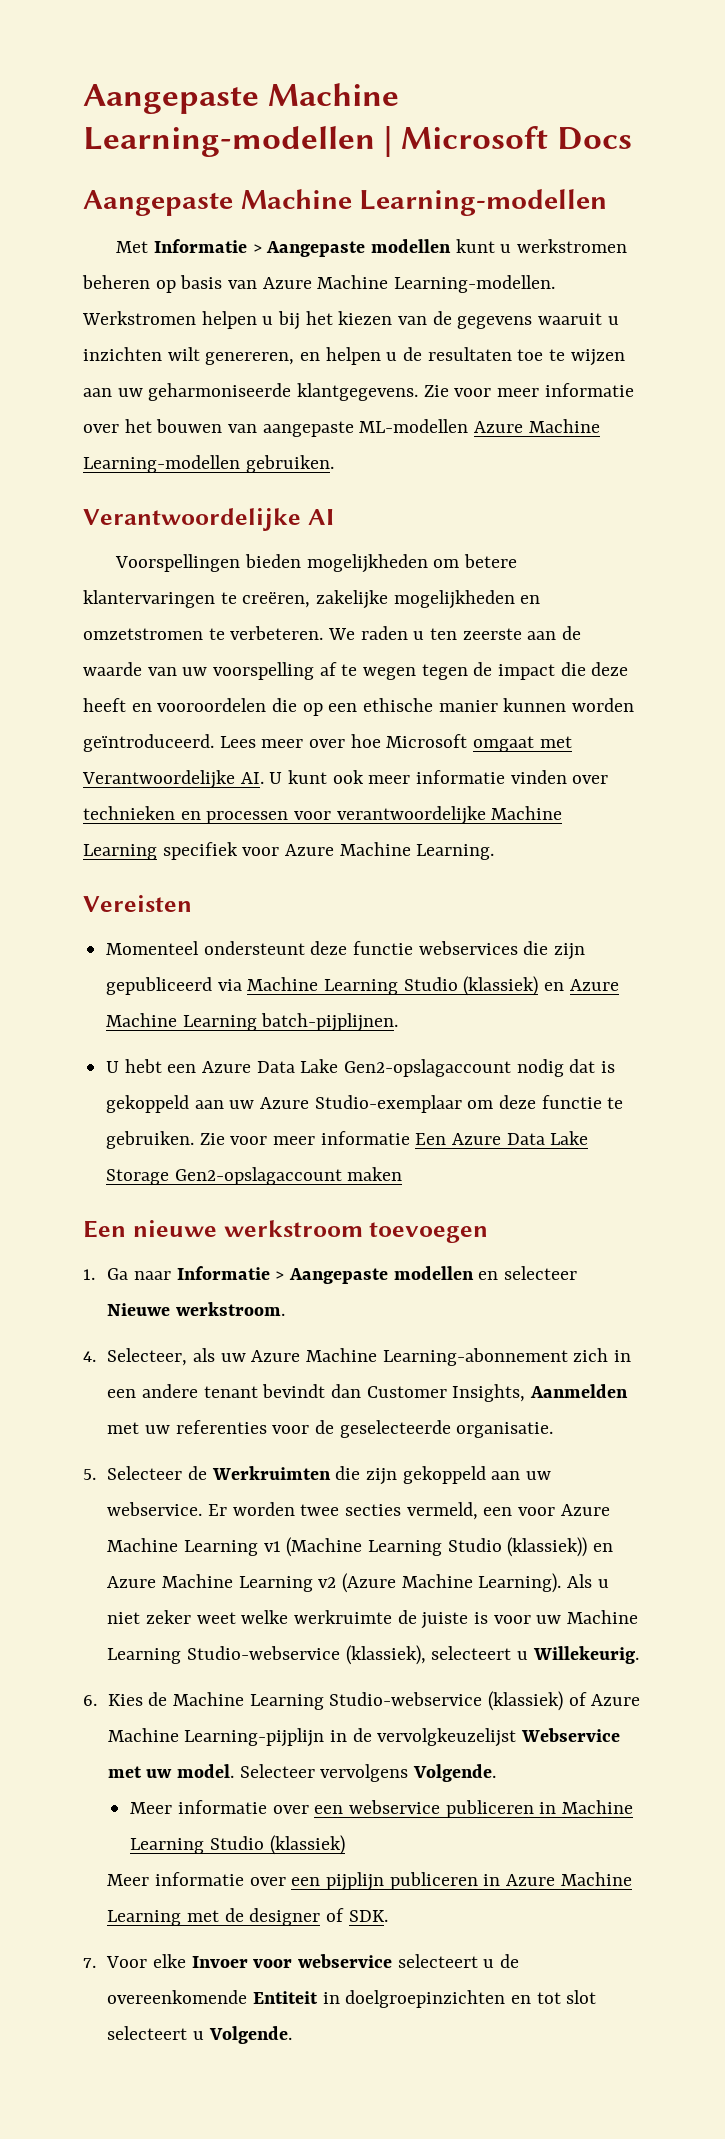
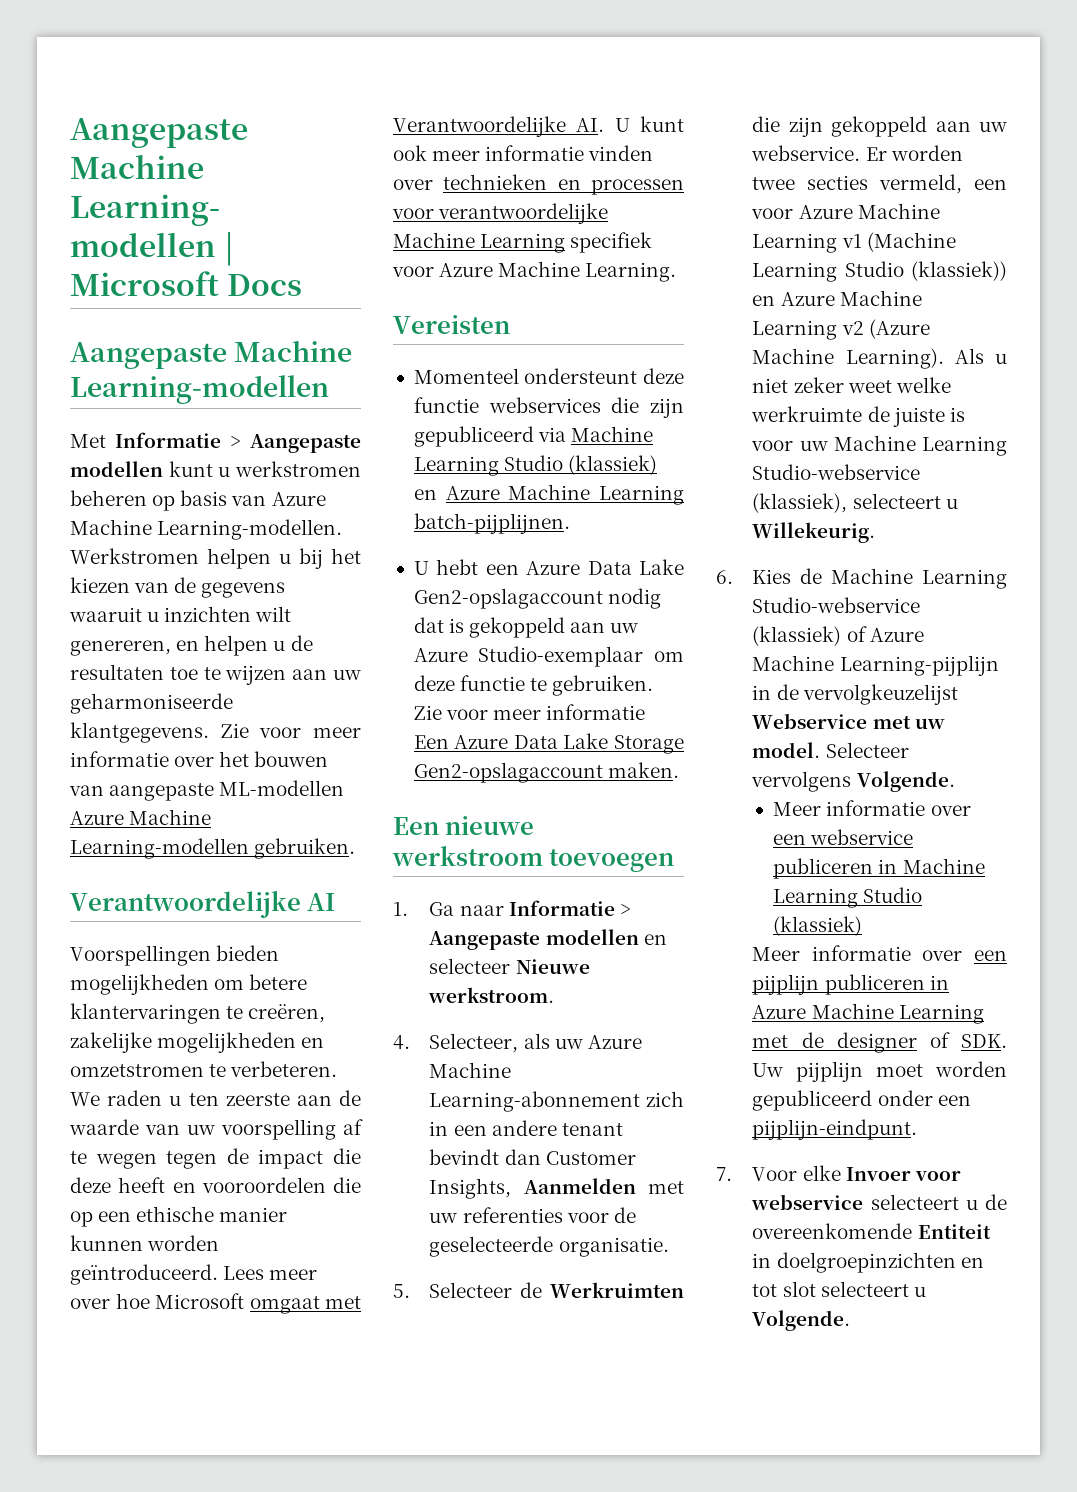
[347,1167,403,1181] maken -> [608,762,680,778] maken.
(388, 1916) none -> [752,1061,1007,1082] [752,1090,971,1111] [752,1119,918,1140] Uw pijplijn moet worden gepubliceerd onder een pijplijn-eindpunt.

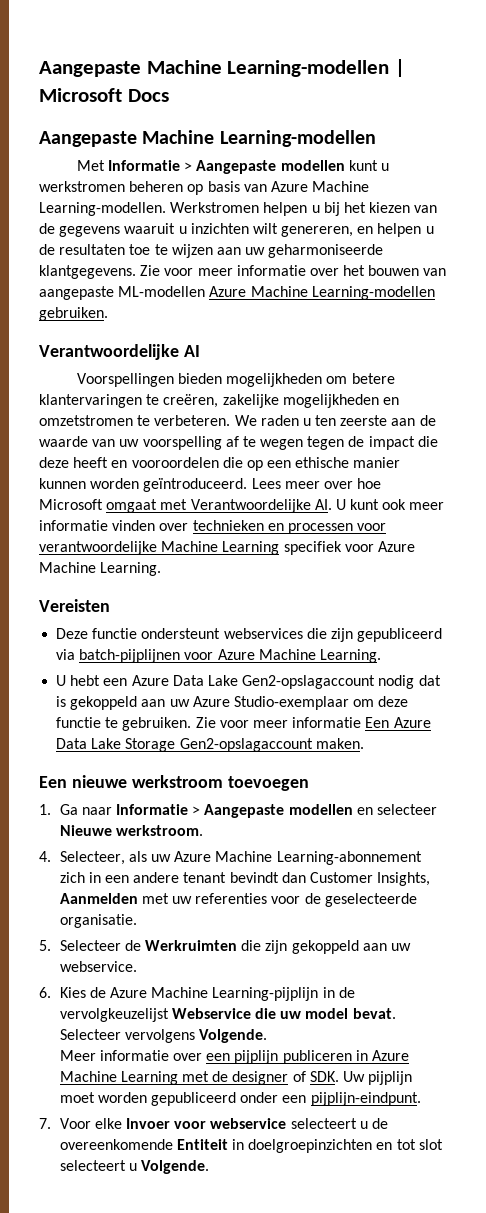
[413,368,684,384] [413,397,479,413] Momenteel ondersteunt deze functie -> [56,628,221,639] Deze functie ondersteunt
[571,426,654,442] [413,455,658,476] [413,484,684,505] [413,513,570,534] Machine Learning Studio (klassiek) en Azure Machine Learning batch-pijplijnen. -> [79,649,381,663] batch-pijplijnen voor Azure Machine Learning.
[865,145,963,161] [752,174,1007,194] [751,203,940,219] [752,232,956,253] [752,261,1007,282] [752,290,922,306] [752,319,930,340] [752,348,1007,369] [752,377,951,393] [751,406,965,427] [751,435,1007,456] [752,464,921,480] [752,493,958,513] [752,522,876,543] [716,568,1007,589] [752,597,921,613] [752,626,867,646] Er worden twee secties vermeld, een voor Azure Machine Learning v1 (Machine Learning Studio (klassiek)) en Azure Machine Learning v2 (Azure Machine Learning). Als u niet zeker weet welke werkruimte de juiste is voor uw Machine Learning Studio-webservice (klassiek), selecteert u Willekeurig. // 6. Kies de Machine Learning Studio-webservice (klassiek) of -> [39,987,106,998] // 6. Kies de
[872,715,945,729] [752,742,821,758] met uw model. -> [255,1008,396,1019] die uw model bevat.
[773,800,971,816] [773,829,914,845] [773,858,985,879] [773,887,923,908] [773,916,863,936] // Meer informatie over een webservice publiceren in Machine Learning Studio (klassiek) -> (268, 1036) none

